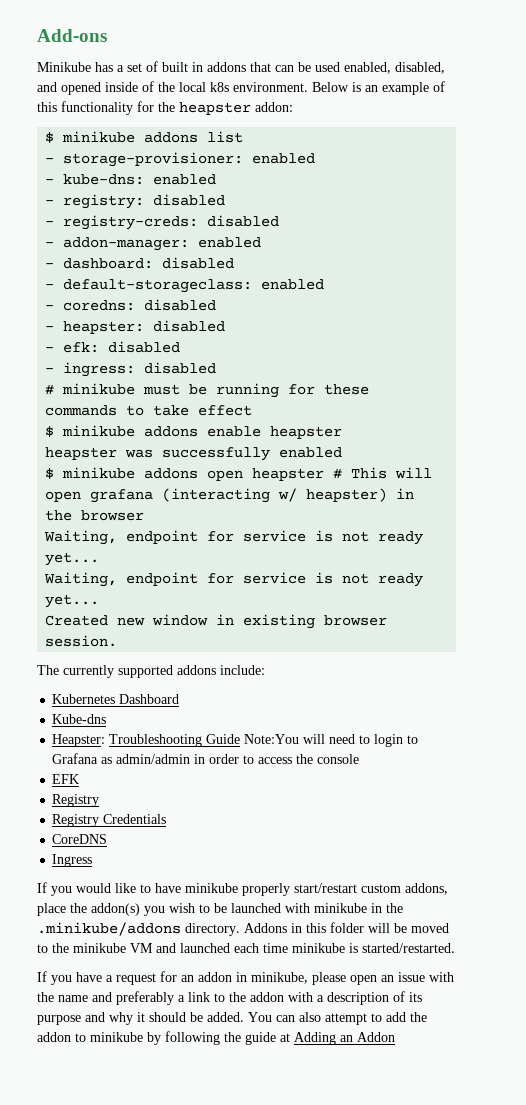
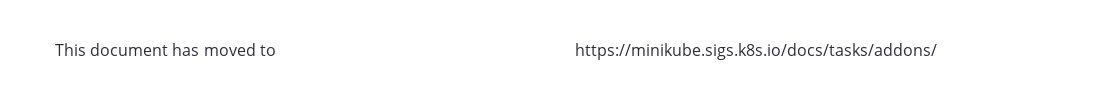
[37,29,107,42] [37,61,445,74] [37,81,445,95] [37,101,293,115] [45,131,244,143] [45,152,316,167] [45,174,217,185] [45,194,226,209] [45,215,280,230] [45,237,262,251] [45,257,235,269] [45,279,325,293] [45,299,217,311] [45,320,226,334] [45,341,181,353] [45,362,217,377] [45,383,370,398] [45,405,253,416] [45,425,343,439] [45,447,343,461] [45,467,433,481] [45,488,415,503] [45,510,145,521] [44,530,424,545] [45,552,100,566] [44,572,424,587] [45,594,100,608] [45,614,388,629] [45,635,118,647] [37,665,265,678] [52,694,180,704] [52,714,107,724] [52,734,419,747] [52,753,360,764] [52,774,80,784] [52,794,100,807] [52,814,167,827] [52,834,108,844] [52,854,93,867] [37,882,448,896] [37,903,403,916] [37,922,449,936] [37,943,455,953] [37,971,454,985] [37,991,422,1005] [37,1012,427,1025] [37,1031,395,1045] Add-ons // Minikube has a set of built in addons that can be used enabled, disabled, and opened inside of the local k8s environment. Below is an example of this functionality for the heapster addon: // $ minikube addons list // - storage-provisioner: enabled // - kube-dns: enabled // - registry: disabled // - registry-creds: disabled // - addon-manager: enabled // - dashboard: disabled // - default-storageclass: enabled // - coredns: disabled // - heapster: disabled // - efk: disabled // - ingress: disabled // # minikube must be running for these commands to take effect // $ minikube addons enable heapster // heapster was successfully enabled // $ minikube addons open heapster # This will open grafana (interacting w/ heapster) in the browser // Waiting, endpoint for service is not ready yet... // Waiting, endpoint for service is not ready yet... // Created new window in existing browser session. // The currently supported addons include: // Kubernetes Dashboard // Kube-dns // Heapster: Troubleshooting Guide Note:You will need to login to Grafana as admin/admin in order to access the console // EFK // Registry // Registry Credentials // CoreDNS // Ingress // If you would like to have minikube properly start/restart custom addons, place the addon(s) you wish to be launched with minikube in the .minikube/addons directory. Addons in this folder will be moved to the minikube VM and launched each time minikube is started/restarted. // If you have a request for an addon in minikube, please open an issue with the name and preferably a link to the addon with a description of its purpose and why it should be added. You can also attempt to add the addon to minikube by following the guide at Adding an Addon -> [55,43,937,60] This document has moved to https://minikube.sigs.k8s.io/docs/tasks/addons/

